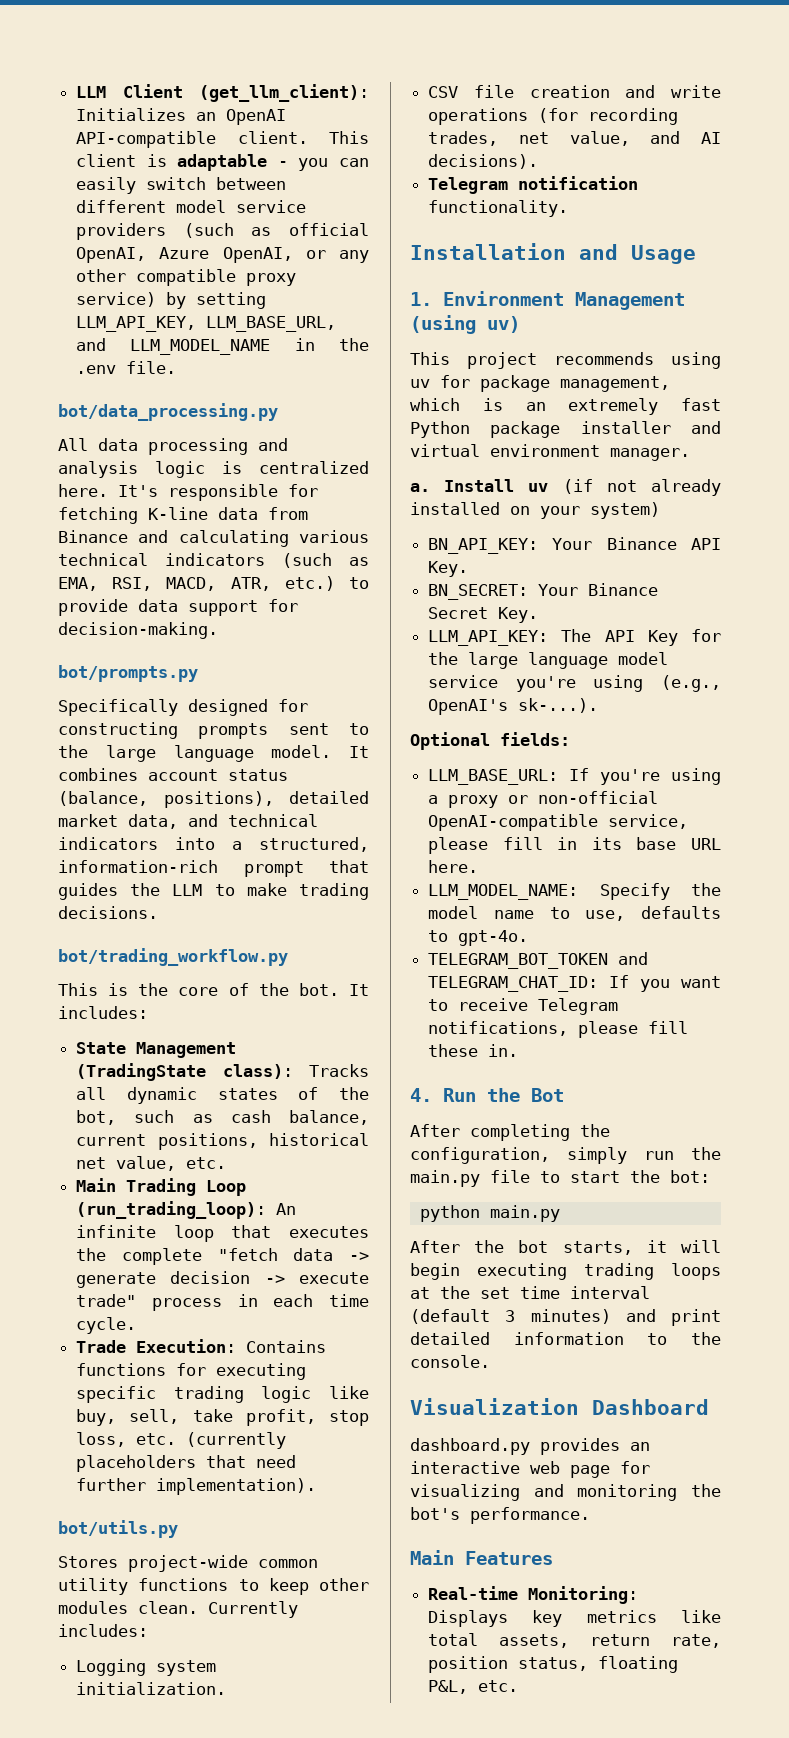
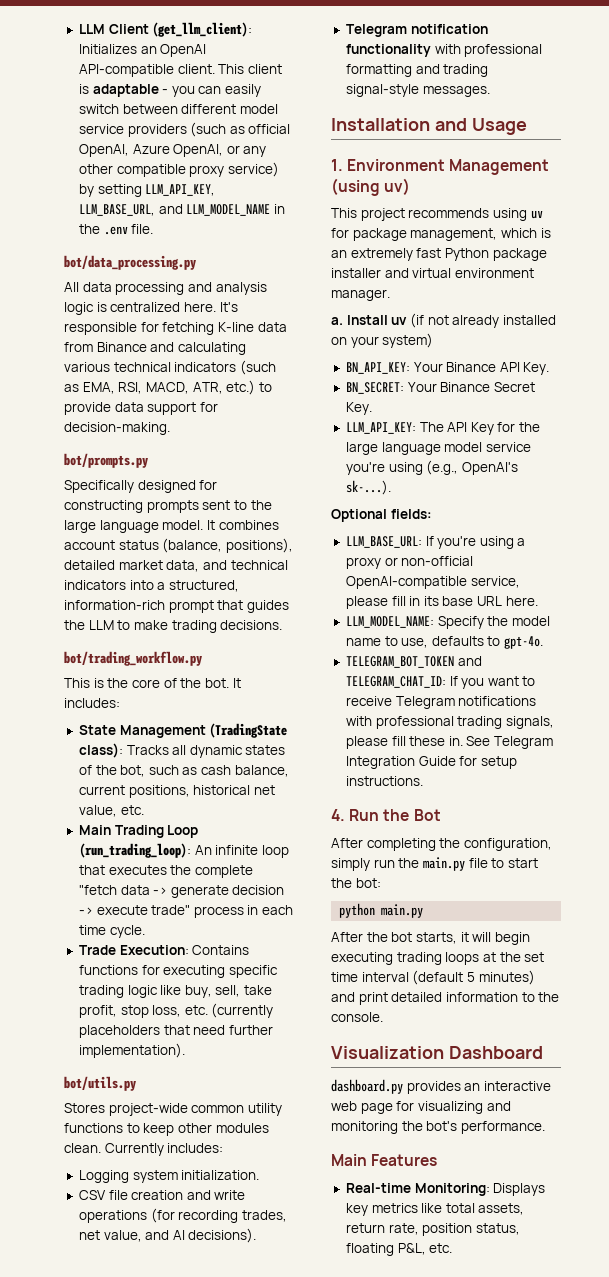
[428,200,569,217] functionality. -> [345,44,543,57] [345,64,489,77] [345,84,490,97] functionality with professional formatting and trading signal-style messages.
[428,1021,569,1036] notifications, -> [458,696,537,706] [345,716,554,729] notifications with professional trading signals,
(519, 1050) none -> [466,736,554,749] [345,756,517,769] [345,776,423,786] See Telegram Integration Guide for setup instructions.
[505,1310,516,1322] 3 -> [466,972,475,982] 5

